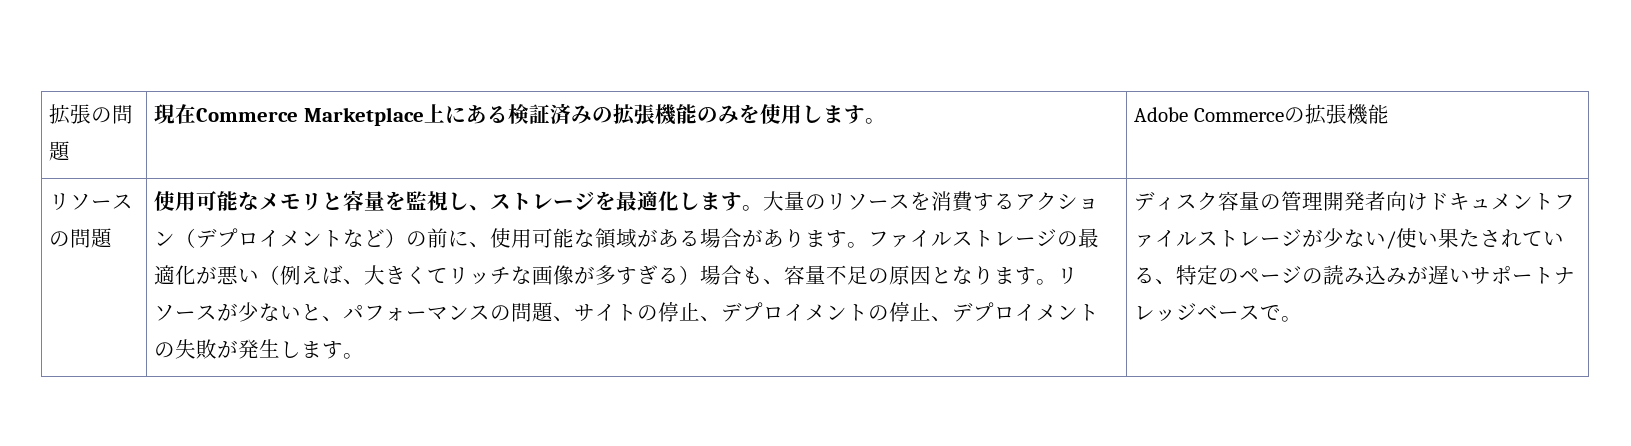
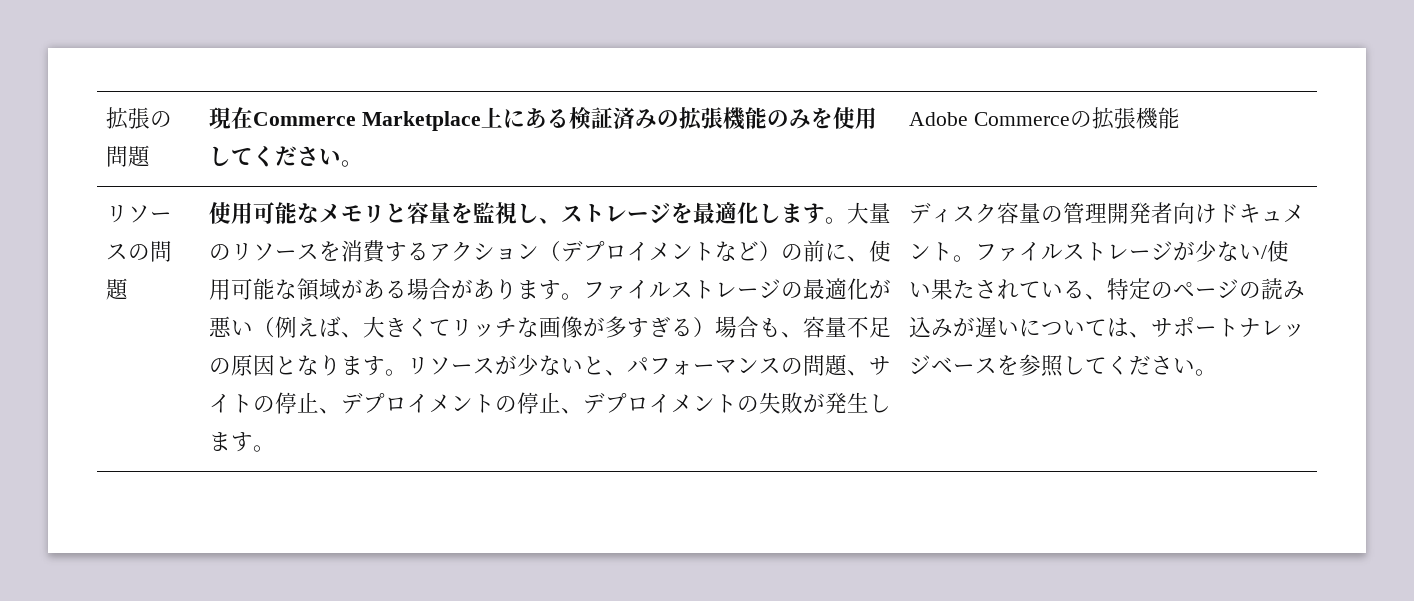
[822,105,865,124] ます -> [231,146,342,167] てください
(1555, 201) none -> [953,255,976,262] 。
(1471, 275) none -> [1019,318,1152,338] については、
[1260,305,1282,320] で -> [997,354,1196,377] を参照してください

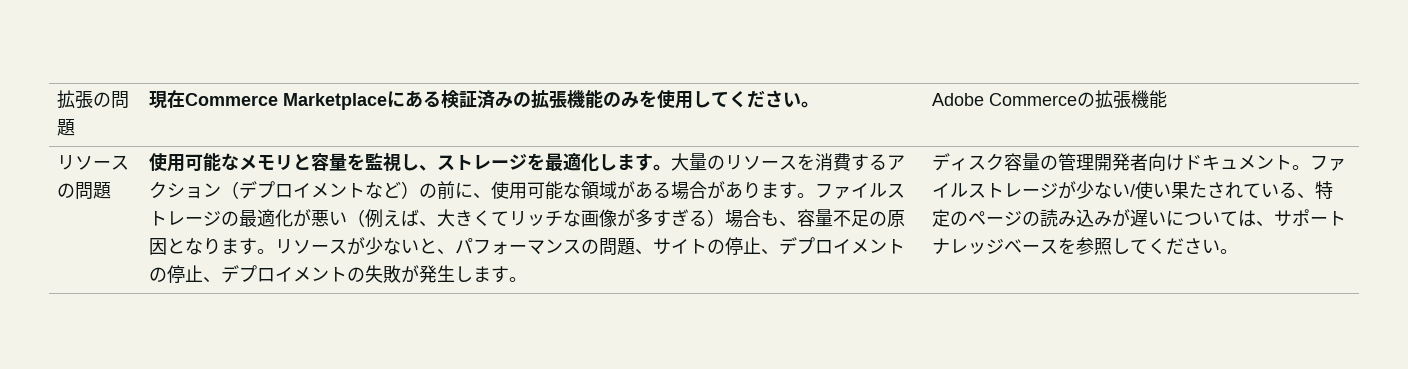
[481,107,504,128] 上 -> (388, 101) none

